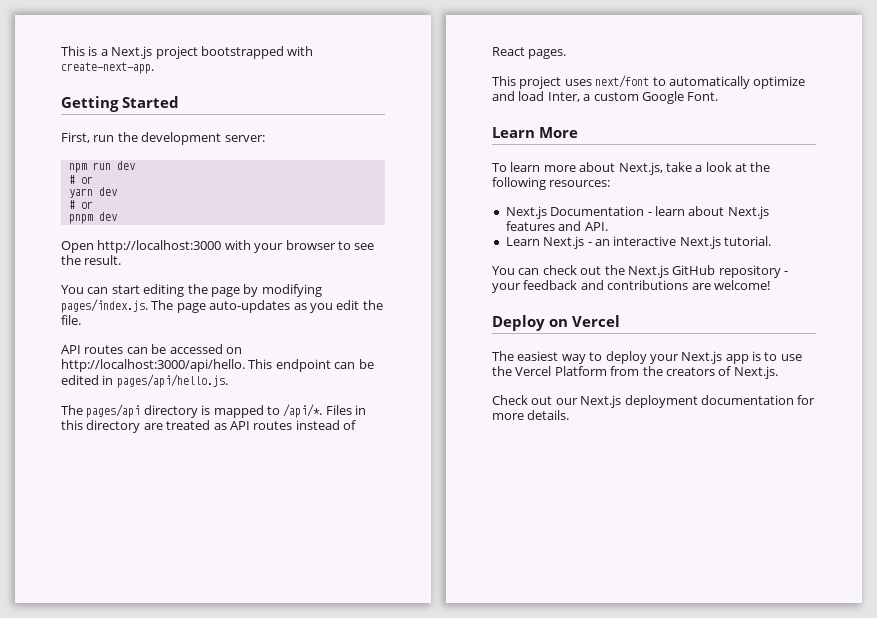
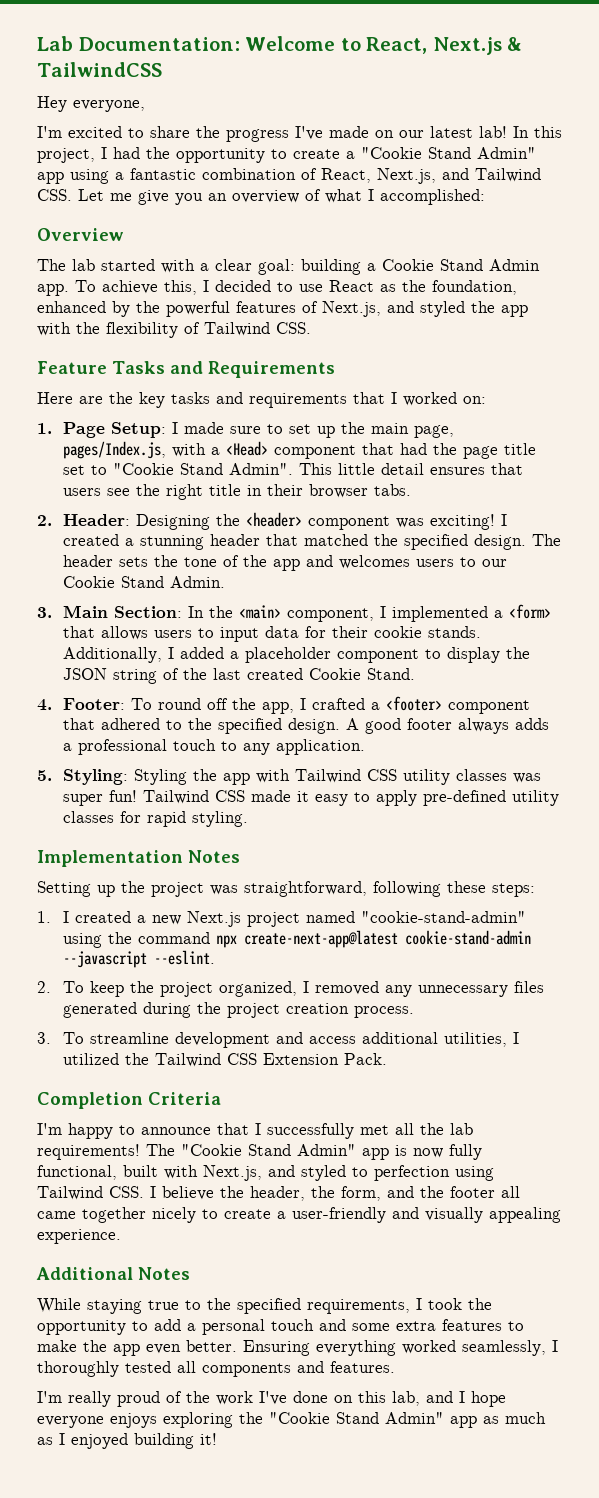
[61,46,314,59] [61,62,154,74] [61,96,179,112] [61,132,265,145] [68,161,135,173] [68,175,93,184] [68,187,117,198] [68,200,93,209] [68,212,117,224] [61,240,375,253] [61,255,122,265] [61,284,322,297] [61,299,383,313] [61,315,81,325] [61,344,242,354] [61,359,374,372] [61,374,228,388] [61,404,366,418] [61,420,356,433] [492,47,567,59] [492,75,806,89] [492,91,719,104] [492,127,578,138] [492,162,771,175] [492,177,611,190] [505,206,769,219] [505,221,608,231] [505,236,771,249] [492,265,788,278] [492,280,770,293] [492,315,620,331] [492,351,802,364] [492,366,778,379] [492,395,816,408] [492,410,570,420] This is a Next.js project bootstrapped with create-next-app. // Getting Started // First, run the development server: // npm run dev // # or // yarn dev // # or // pnpm dev // Open http://localhost:3000 with your browser to see the result. // You can start editing the page by modifying pages/index.js. The page auto-updates as you edit the file. // API routes can be accessed on http://localhost:3000/api/hello. This endpoint can be edited in pages/api/hello.js. // The pages/api directory is mapped to /api/*. Files in this directory are treated as API routes instead of React pages. // This project uses next/font to automatically optimize and load Inter, a custom Google Font. // Learn More // To learn more about Next.js, take a look at the following resources: // Next.js Documentation - learn about Next.js features and API. // Learn Next.js - an interactive Next.js tutorial. // You can check out the Next.js GitHub repository - your feedback and contributions are welcome! // Deploy on Vercel // The easiest way to deploy your Next.js app is to use the Vercel Platform from the creators of Next.js. // Check out our Next.js deployment documentation for more details. -> [37,36,523,55] [37,62,162,77] [37,96,145,112] [37,126,562,142] [37,147,536,163] [37,168,541,184] [37,189,485,205] [37,228,124,241] [37,259,540,275] [37,280,517,296] [37,301,528,317] [37,322,311,338] [37,361,335,378] [37,392,486,408] [37,422,454,438] [62,441,536,459] [62,463,523,475] [62,484,411,500] [37,512,507,530] [62,534,561,550] [62,555,507,571] [62,576,225,588] [37,604,551,622] [62,626,481,642] [62,647,530,663] [62,668,415,684] [37,696,530,714] [62,718,549,734] [62,739,365,755] [37,769,541,785] [62,790,559,806] [62,811,248,827] [37,850,240,867] [37,881,535,897] [37,911,526,927] [62,930,531,948] [62,950,215,968] [37,981,544,997] [62,1002,414,1018] [37,1032,519,1048] [62,1053,387,1067] [37,1092,221,1109] [37,1123,473,1139] [37,1144,482,1160] [37,1165,494,1181] [37,1186,520,1201] [37,1207,561,1223] [37,1229,121,1244] [36,1267,190,1280] [37,1298,492,1314] [37,1319,524,1335] [37,1340,558,1356] [37,1361,395,1377] [37,1391,506,1407] [37,1412,546,1428] [37,1433,217,1449] Lab Documentation: Welcome to React, Next.js & TailwindCSS // Hey everyone, // I'm excited to share the progress I've made on our latest lab! In this project, I had the opportunity to create a "Cookie Stand Admin" app using a fantastic combination of React, Next.js, and Tailwind CSS. Let me give you an overview of what I accomplished: // Overview // The lab started with a clear goal: building a Cookie Stand Admin app. To achieve this, I decided to use React as the foundation, enhanced by the powerful features of Next.js, and styled the app with the flexibility of Tailwind CSS. // Feature Tasks and Requirements // Here are the key tasks and requirements that I worked on: // 1. Page Setup: I made sure to set up the main page, pages/Index.js, with a <Head> component that had the page title set to "Cookie Stand Admin". This little detail ensures that users see the right title in their browser tabs. // 2. Header: Designing the <header> component was exciting! I created a stunning header that matched the specified design. The header sets the tone of the app and welcomes users to our Cookie Stand Admin. // 3. Main Section: In the <main> component, I implemented a <form> that allows users to input data for their cookie stands. Additionally, I added a placeholder component to display the JSON string of the last created Cookie Stand. // 4. Footer: To round off the app, I crafted a <footer> component that adhered to the specified design. A good footer always adds a professional touch to any application. // 5. Styling: Styling the app with Tailwind CSS utility classes was super fun! Tailwind CSS made it easy to apply pre-defined utility classes for rapid styling. // Implementation Notes // Setting up the project was straightforward, following these steps: // 1. I created a new Next.js project named "cookie-stand-admin" using the command npx create-next-app@latest cookie-stand-admin --javascript --eslint. // 2. To keep the project organized, I removed any unnecessary files generated during the project creation process. // 3. To streamline development and access additional utilities, I utilized the Tailwind CSS Extension Pack. // Completion Criteria // I'm happy to announce that I successfully met all the lab requirements! The "Cookie Stand Admin" app is now fully functional, built with Next.js, and styled to perfection using Tailwind CSS. I believe the header, the form, and the footer all came together nicely to create a user-friendly and visually appealing experience. // Additional Notes // While staying true to the specified requirements, I took the opportunity to add a personal touch and some extra features to make the app even better. Ensuring everything worked seamlessly, I thoroughly tested all components and features. // I'm really proud of the work I've done on this lab, and I hope everyone enjoys exploring the "Cookie Stand Admin" app as much as I enjoyed building it!

